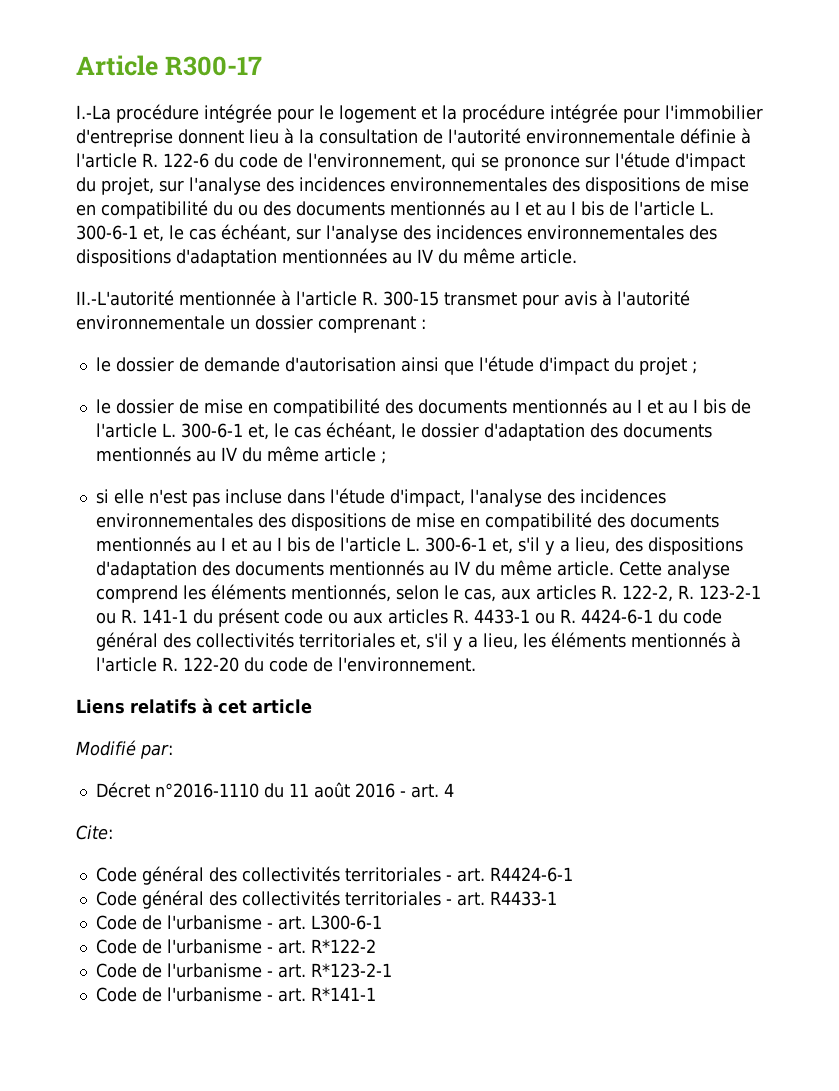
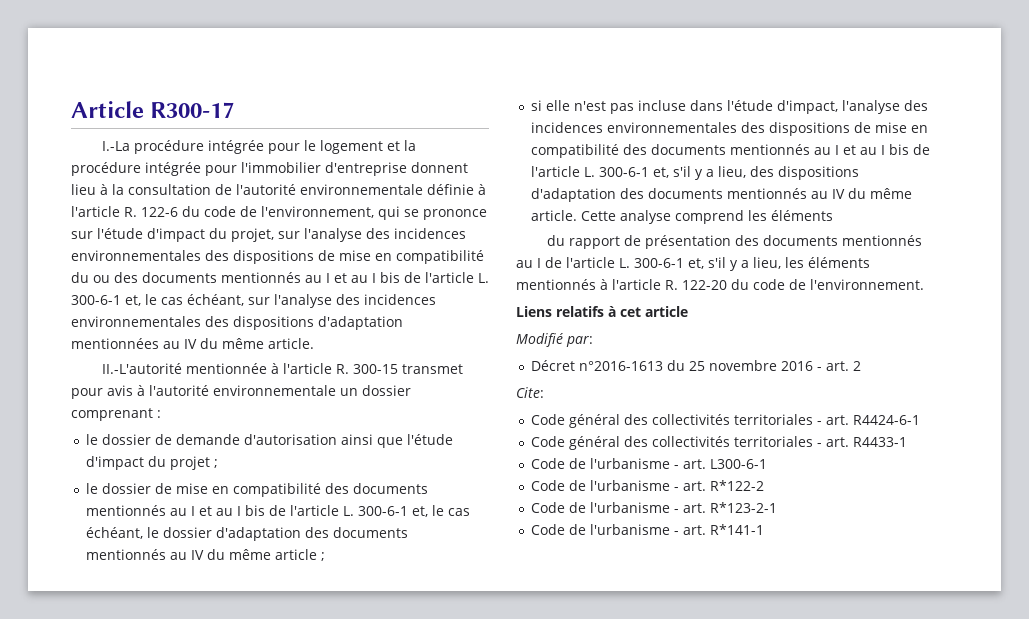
[290,584,761,602] [95,608,722,627] [95,632,395,651] mentionnés, selon le cas, aux articles R. 122-2, R. 123-2-1 ou R. 141-1 du présent code ou aux articles R. 4433-1 ou R. 4424-6-1 du code général des collectivités territoriales -> [546,235,922,249] [516,257,684,268] // du rapport de présentation des documents mentionnés au I de l'article L. 300-6-1
[154,782,350,798] n°2016-1110 du 11 août -> [579,360,778,371] n°2016-1613 du 25 novembre
[443,783,454,797] 4 -> [853,361,862,371] 2

